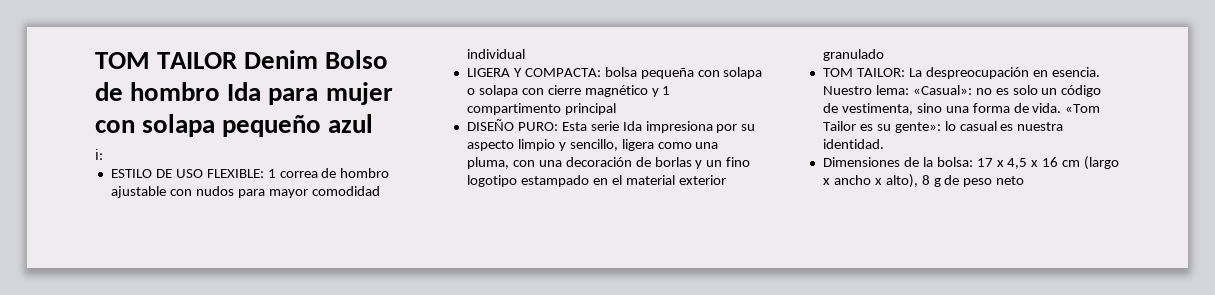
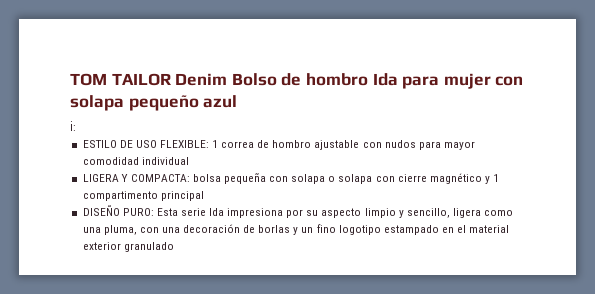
[822,67,1100,79] [822,85,1102,97] [822,103,1101,115] [822,121,1064,133] [822,139,884,149] [822,156,1120,170] [822,174,1025,188] // TOM TAILOR: La despreocupación en esencia. Nuestro lema: «Casual»: no es solo un código de vestimenta, sino una forma de vida. «Tom Tailor es su gente»: lo casual es nuestra identidad. // Dimensiones de la bolsa: 17 x 4,5 x 16 cm (largo x ancho x alto), 8 g de peso neto -> (174, 247) none

